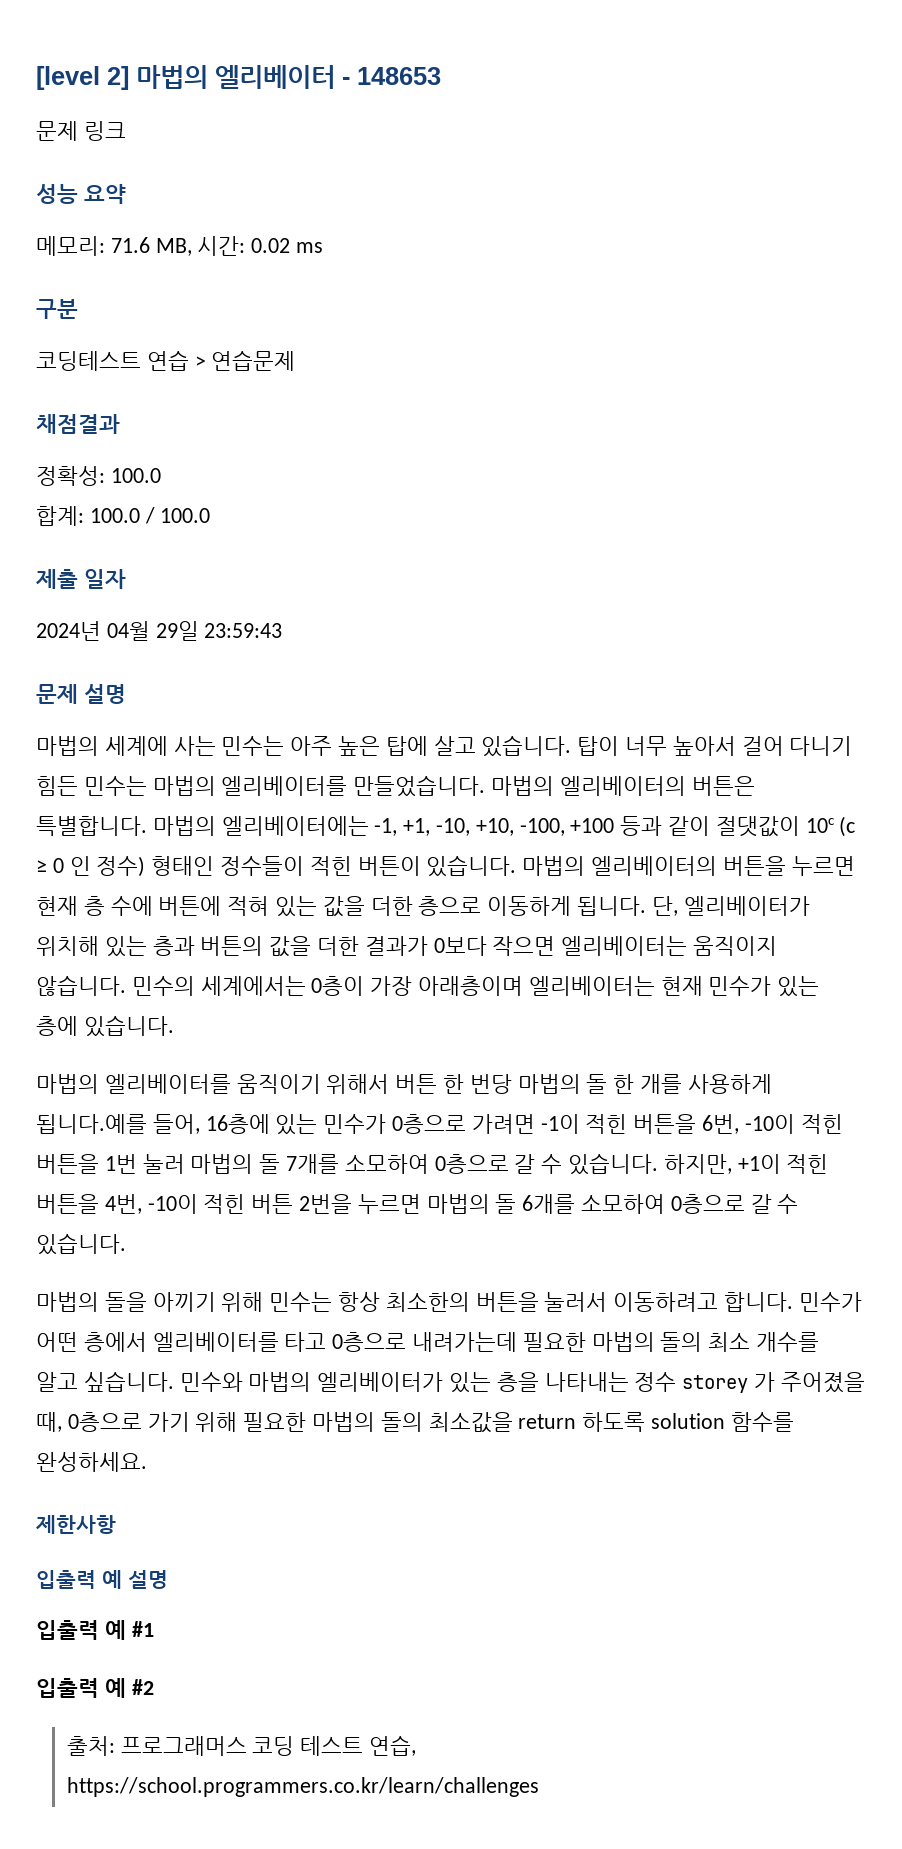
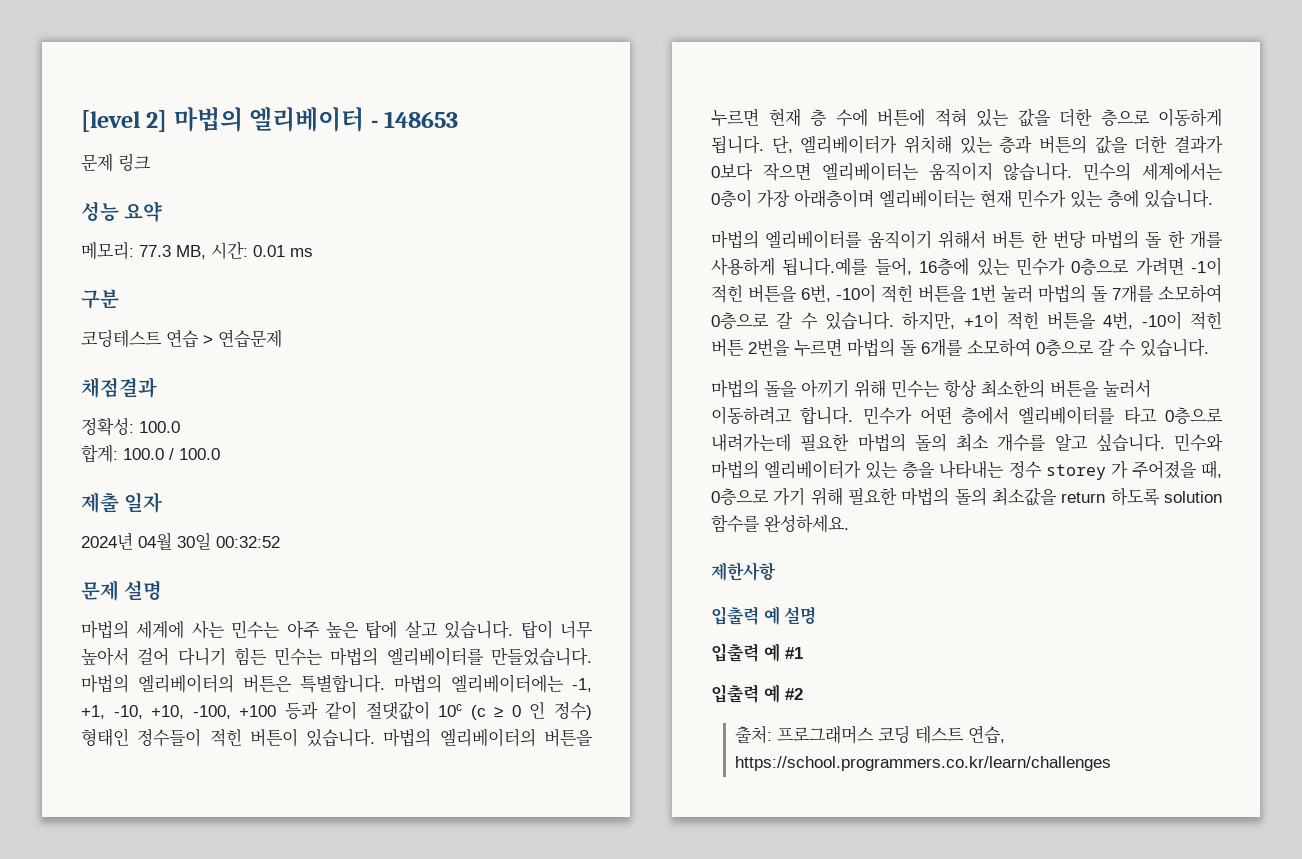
[110,237,150,253] 71.6 -> [139,245,171,257] 77.3
[251,238,291,253] 0.02 -> [253,245,285,257] 0.01
[155,621,283,641] 29일 23:59:43 -> [177,533,280,550] 30일 00:32:52

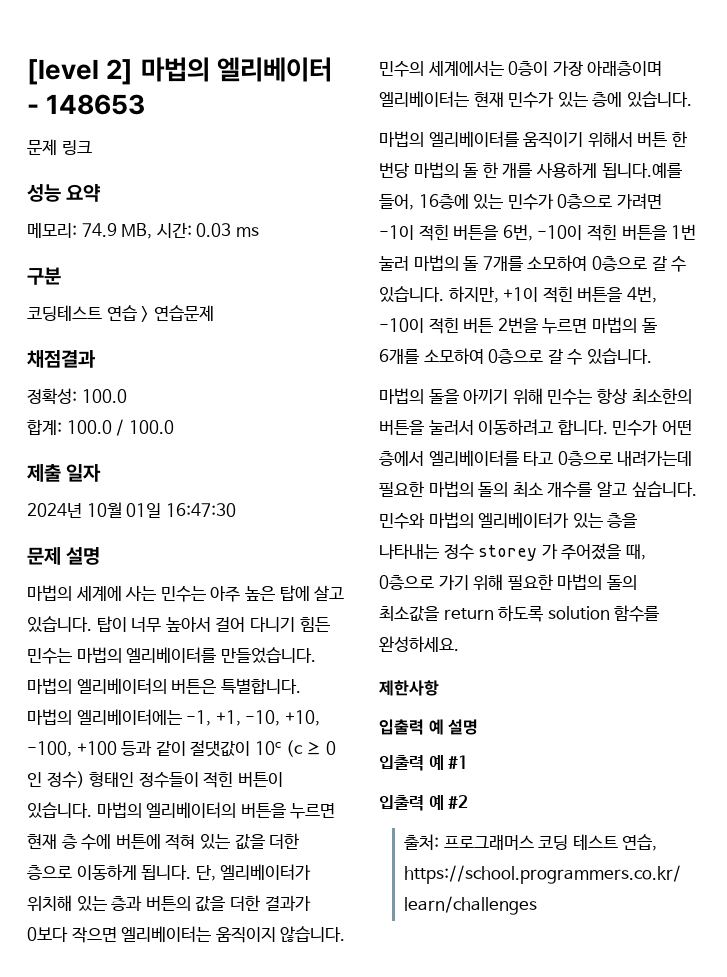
[139,245,171,257] 77.3 -> [81,223,117,237] 74.9
[253,245,285,257] 0.01 -> [196,223,232,237] 0.03
[138,533,280,550] 04월 30일 00:32:52 -> [86,502,236,518] 10월 01일 16:47:30

